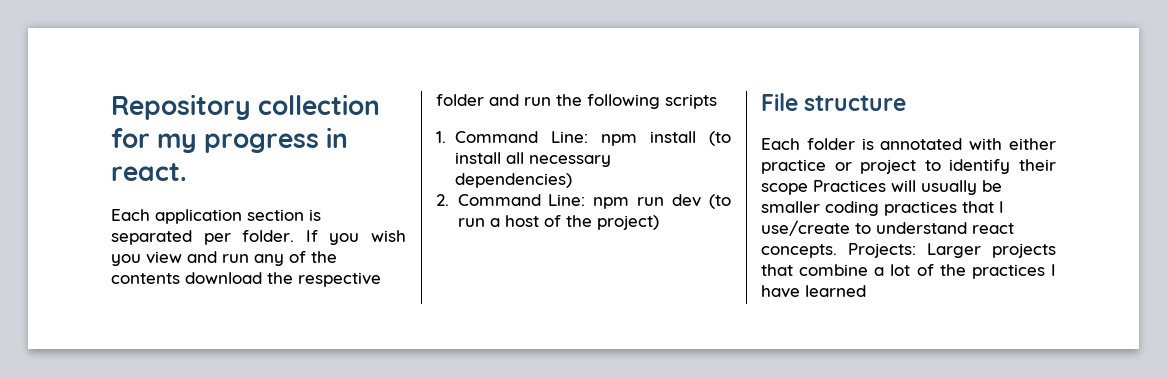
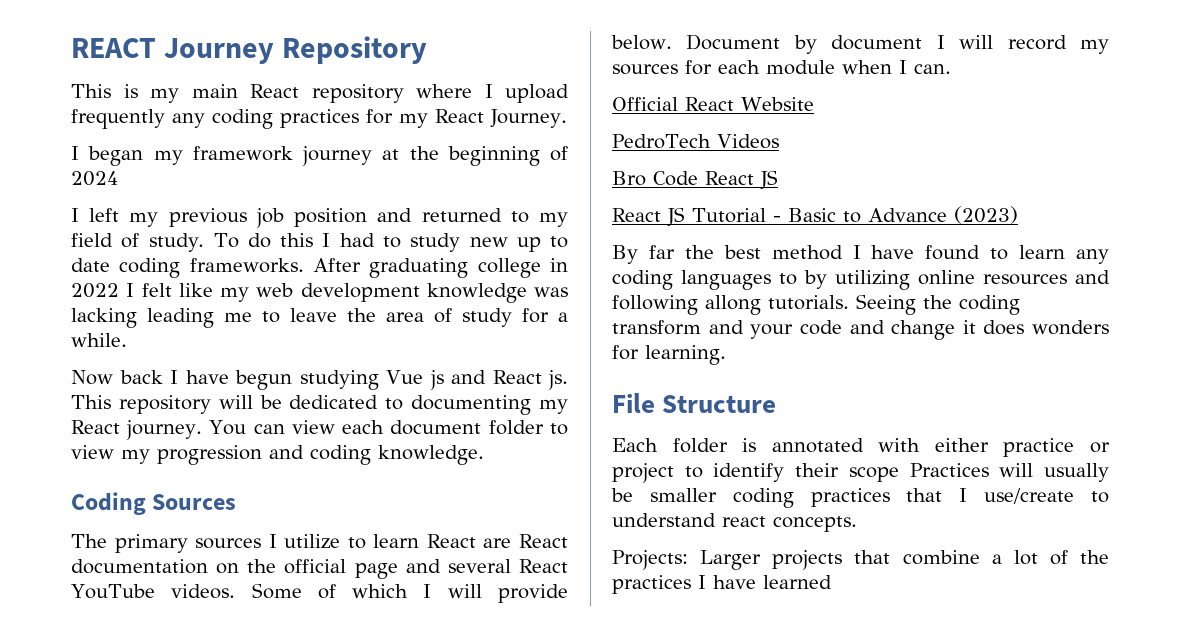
(111, 107) none -> [71,38,275,64] REACT Journey
[258,94,381,115] [111,127,349,153] [111,163,187,181] [111,209,321,224] [111,230,406,245] [111,251,337,266] [111,272,381,287] [436,94,717,109] [436,131,731,146] [455,152,612,167] [455,173,573,188] [436,194,731,209] [457,215,659,230] collection for my progress in react. // Each application section is separated per folder. If you wish you view and run any of the contents download the respective folder and run the following scripts // 1. Command Line: npm install (to install all necessary dependencies) // 2. Command Line: npm run dev (to run a host of the project) -> [71,84,569,103] [71,109,567,129] [71,146,568,166] [71,171,118,186] [71,208,568,228] [71,233,568,252] [71,258,568,278] [71,283,568,303] [71,308,568,328] [71,333,127,347] [71,370,568,390] [71,395,568,415] [71,420,568,440] [71,445,484,465] [71,492,237,515] [71,534,568,553] [71,559,569,579] [71,583,568,603] [611,34,1109,54] [612,60,951,75] [612,97,814,111] [612,134,779,149] [612,170,778,190] [612,206,1018,227] [612,245,1109,264] [612,270,1110,290] [612,294,1020,315] [612,320,1109,340] [612,345,726,365] // This is my main React repository where I upload frequently any coding practices for my React Journey. // I began my framework journey at the beginning of 2024 // I left my previous job position and returned to my field of study. To do this I had to study new up to date coding frameworks. After graduating college in 2022 I felt like my web development knowledge was lacking leading me to leave the area of study for a while. // Now back I have begun studying Vue js and React js. This repository will be dedicated to documenting my React journey. You can view each document folder to view my progression and coding knowledge. // Coding Sources // The primary sources I utilize to learn React are React documentation on the official page and several React YouTube videos. Some of which I will provide below. Document by document I will record my sources for each module when I can. // Official React Website // PedroTech Videos // Bro Code React JS // React JS Tutorial - Basic to Advance (2023) // By far the best method I have found to learn any coding languages to by utilizing online resources and following allong tutorials. Seeing the coding transform and your code and change it does wonders for learning.
[804,95,907,111] structure -> [662,395,777,413] Structure
(837, 251) none -> (857, 524) //

